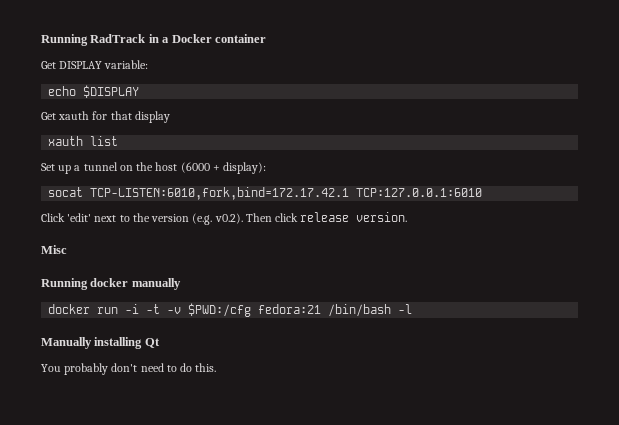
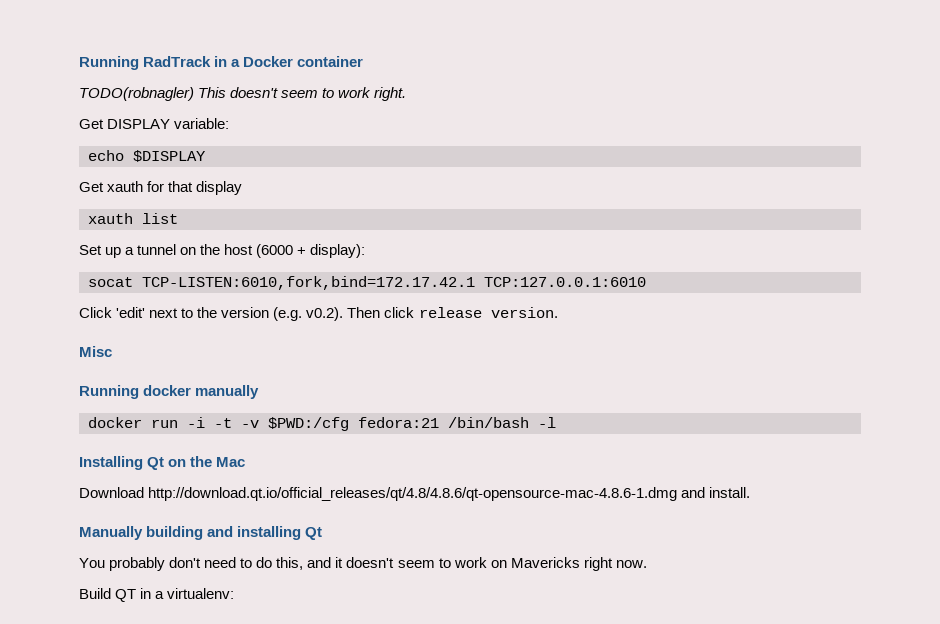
(266, 38) none -> [79,87,407,101] // TODO(robnagler) This doesn't seem to work right.
(413, 309) none -> [79,456,246,470] [79,487,751,501] // Installing Qt on the Mac // Download http://download.qt.io/official_releases/qt/4.8/4.8.6/qt-opensource-mac-4.8.6-1.dmg and install.
(92, 343) none -> [146,526,234,540] building and
[195,363,217,372] this. -> [276,557,647,571] [79,588,235,602] this, and it doesn't seem to work on Mavericks right now. // Build QT in a virtualenv:

